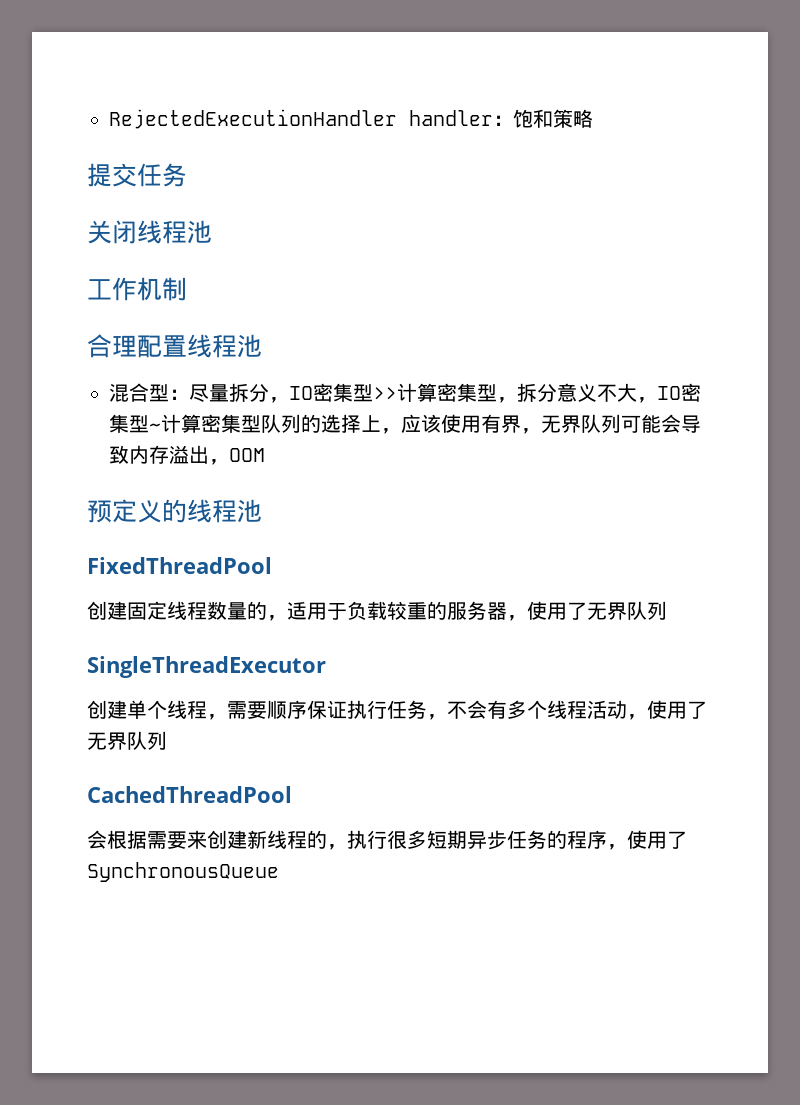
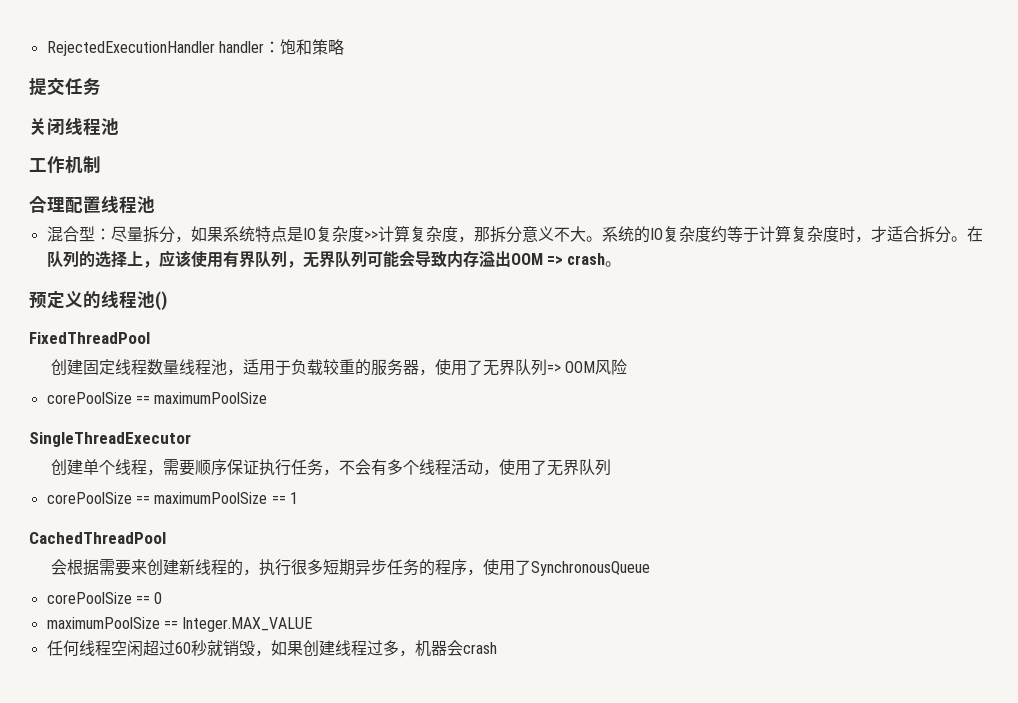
[289,383,701,403] [109,414,261,433] IO密集型>>计算密集型，拆分意义不大，IO密集型~计算密集型 -> [190,225,983,243] 如果系统特点是IO复杂度>>计算复杂度，那拆分意义不大。系统的IO复杂度约等于计算复杂度时，才适合拆分。在
(521, 424) none -> [254,251,287,267] 队列
[209,448,265,465] ，OOM -> [510,253,622,267] OOM => crash。
(262, 511) none -> [155,291,167,311] ()
[247,601,267,620] 的 -> [179,359,228,375] 线程池
(667, 610) none -> [547,359,628,375] [46,392,268,404] => OOM风险 // corePoolSize == maximumPoolSize
(167, 740) none -> [46,492,298,504] // corePoolSize == maximumPoolSize == 1
(279, 872) none -> [46,592,163,604] [46,617,313,632] [46,640,497,657] // corePoolSize == 0 // maximumPoolSize == Integer.MAX_VALUE // 任何线程空闲超过60秒就销毁，如果创建线程过多，机器会crash

